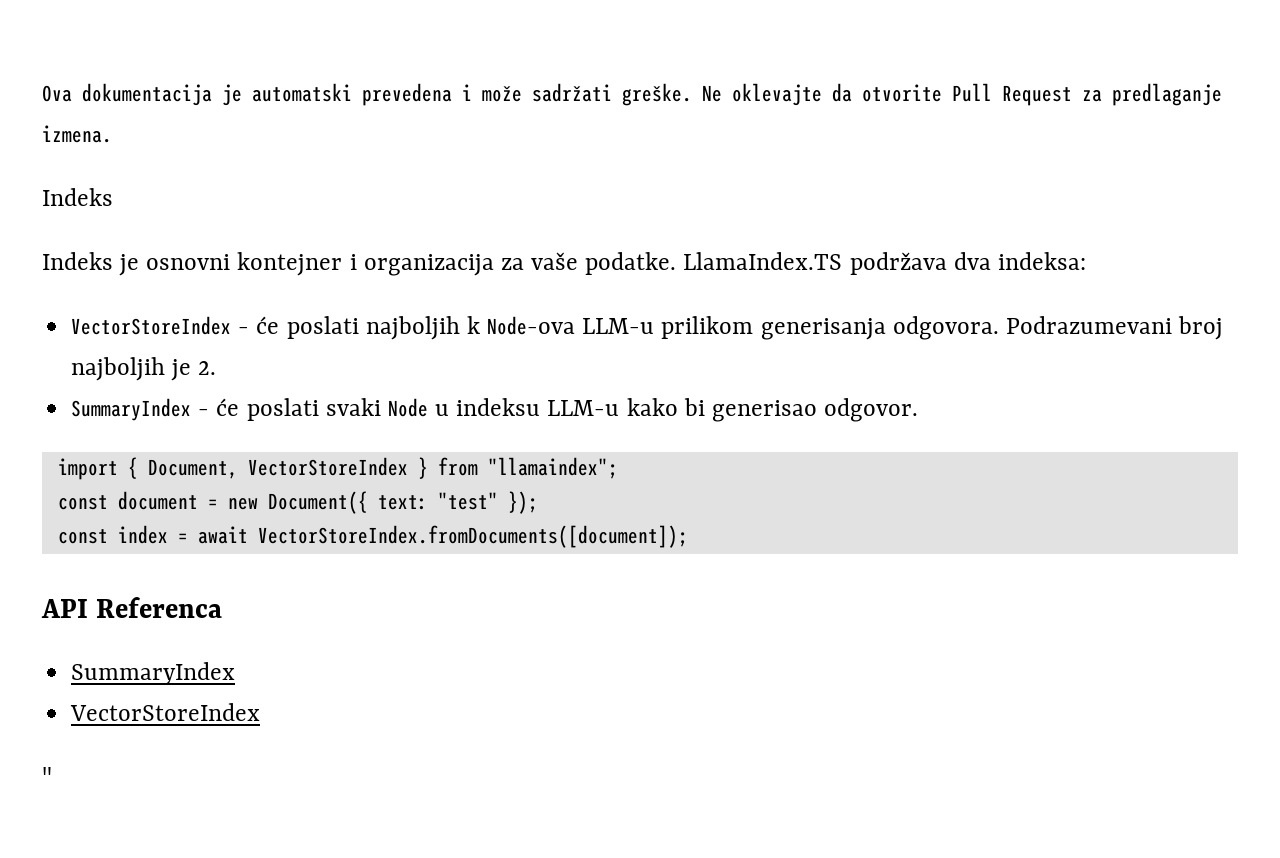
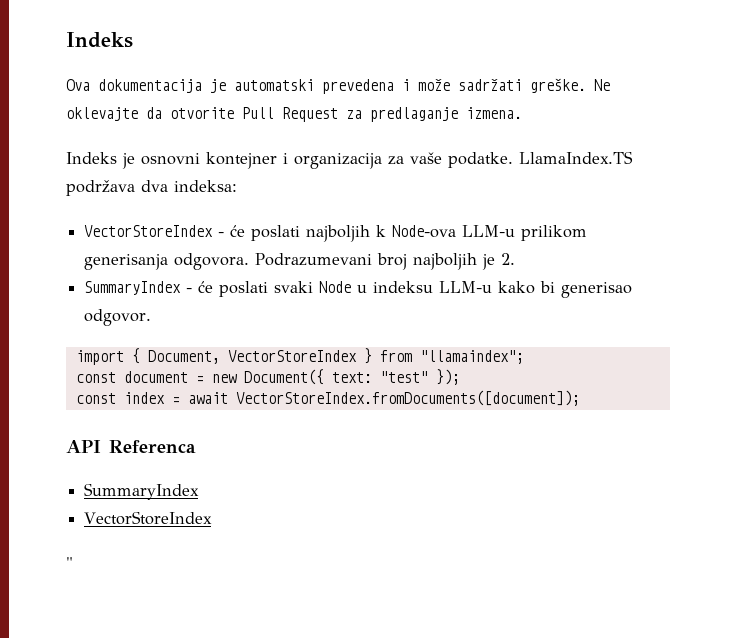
(42, 93) none -> [66,32,133,48] Indeks //
[42,252,113,270] // Indeks -> (117, 158) none

